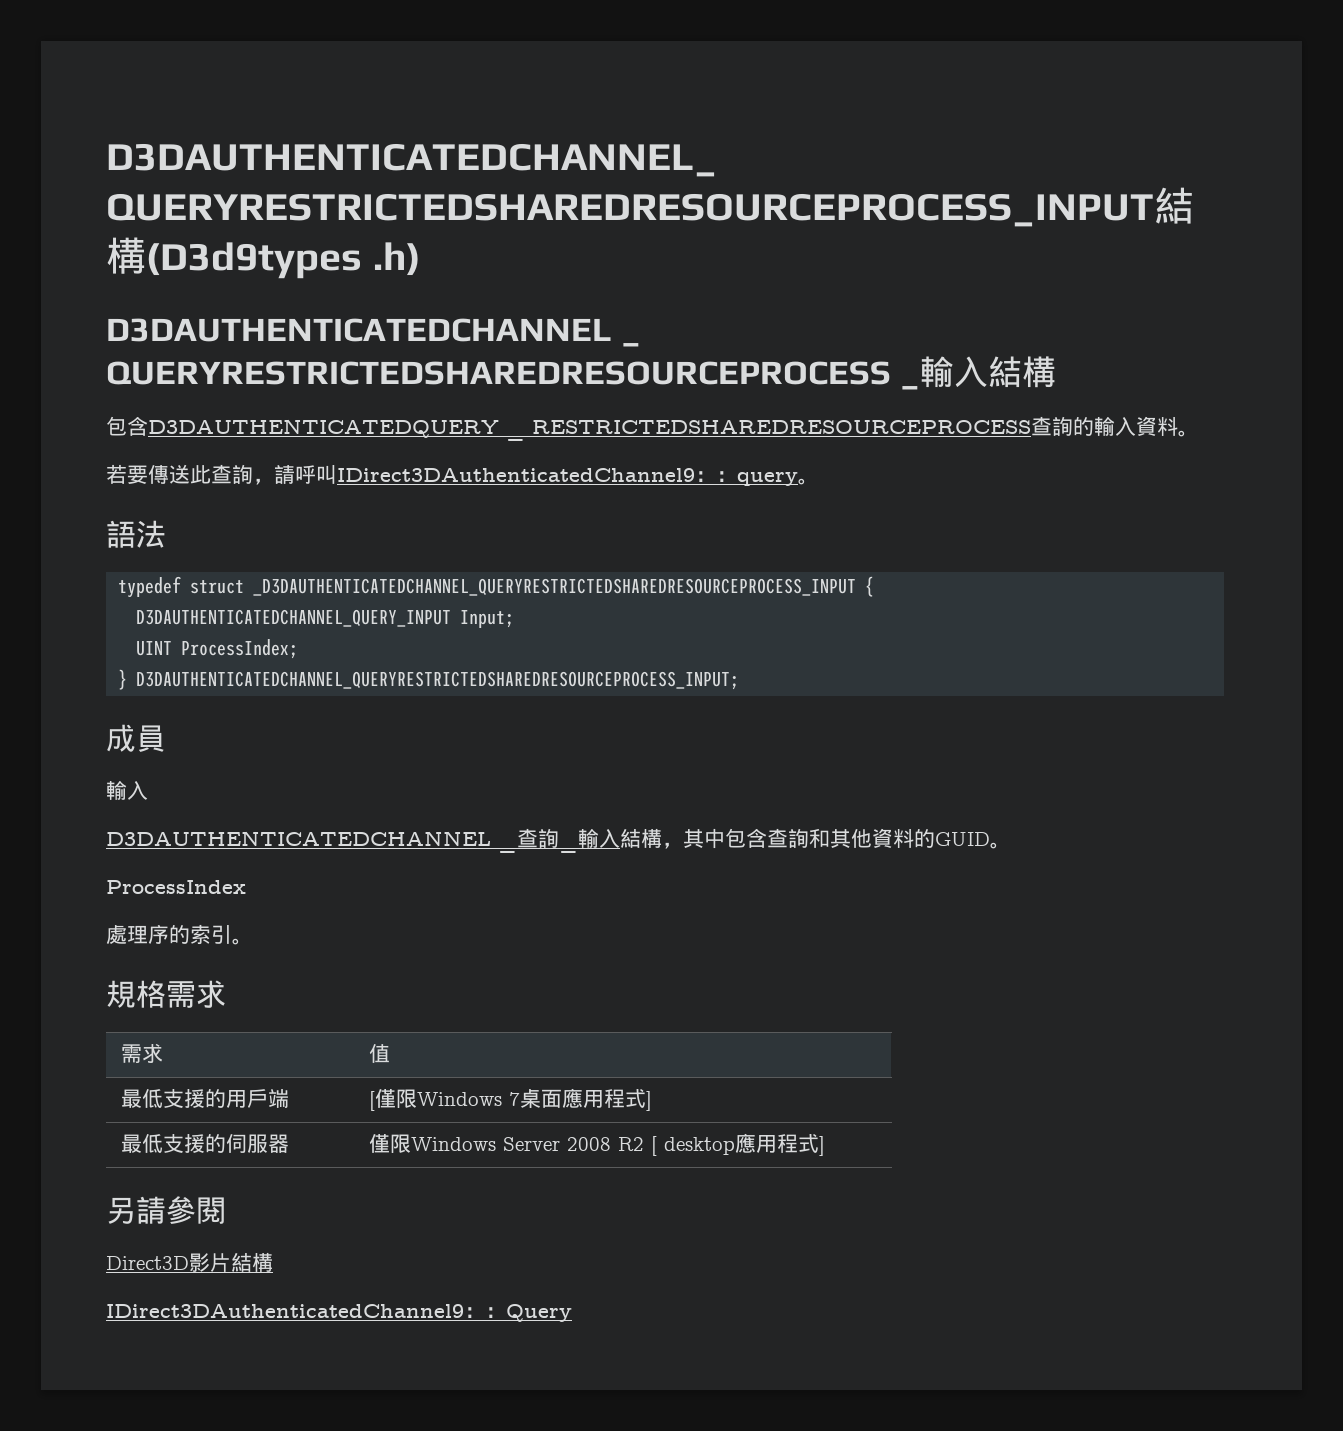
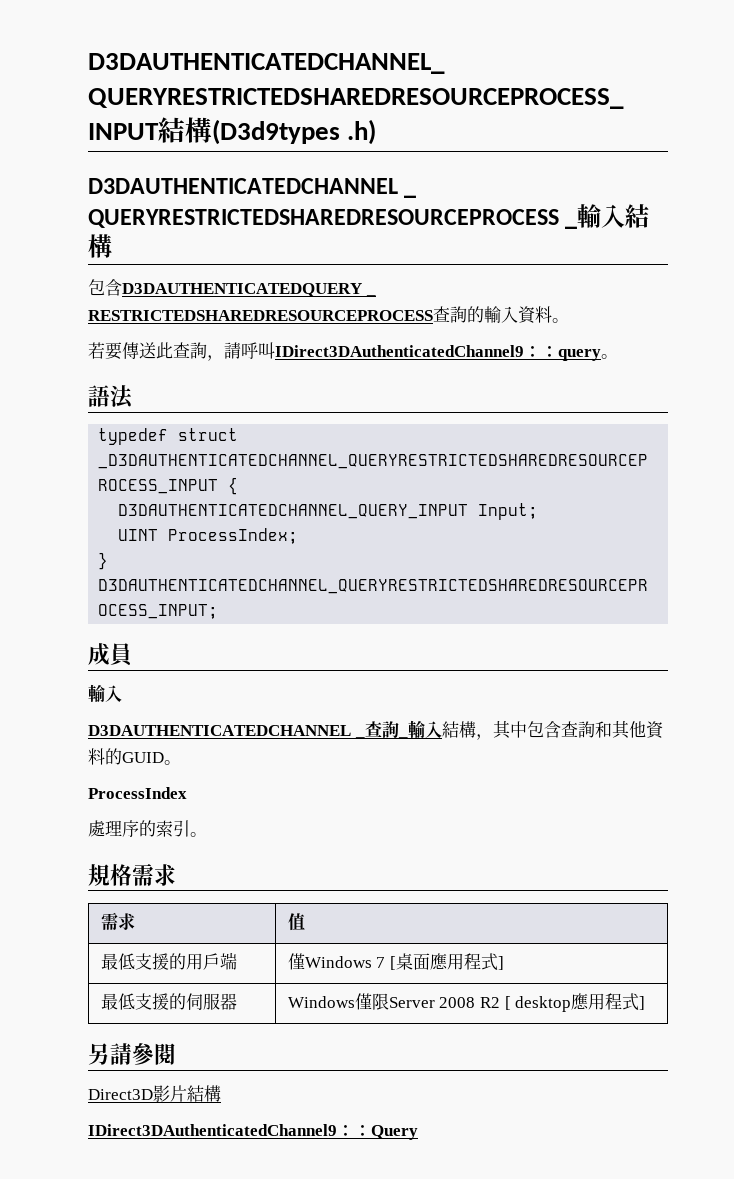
[368,1089,417,1111] [僅限 -> [287,953,305,970] 僅
(520, 1099) none -> [389,956,396,970] [
[368,1134,496,1153] 僅限Windows -> [287,993,389,1010] Windows僅限

